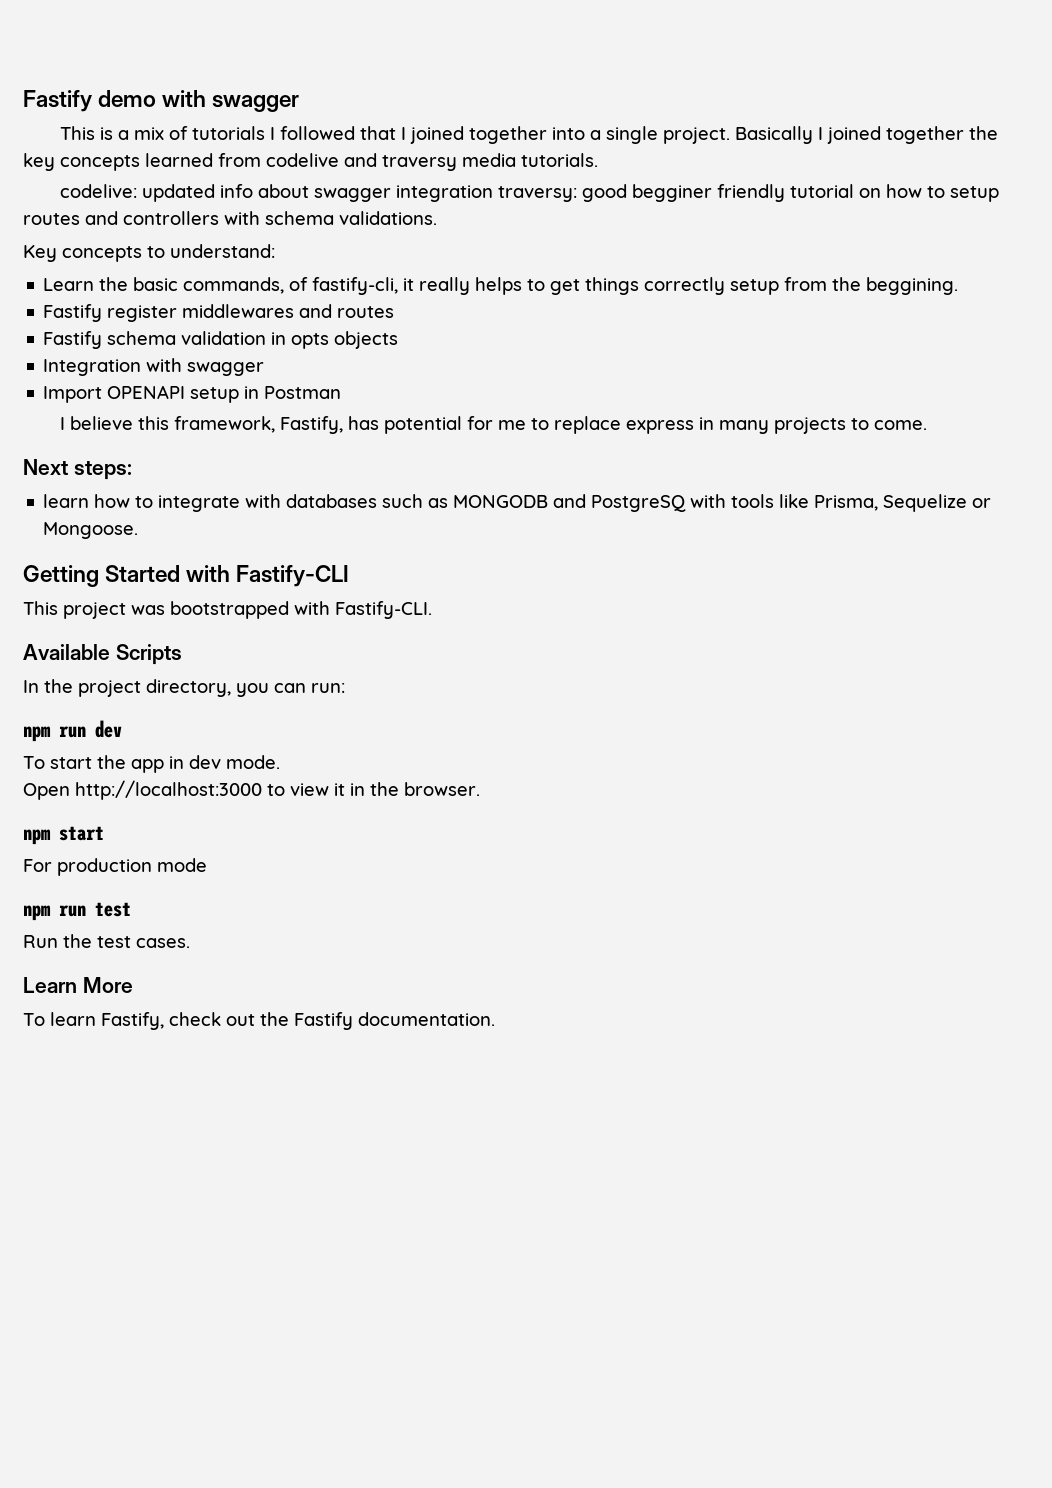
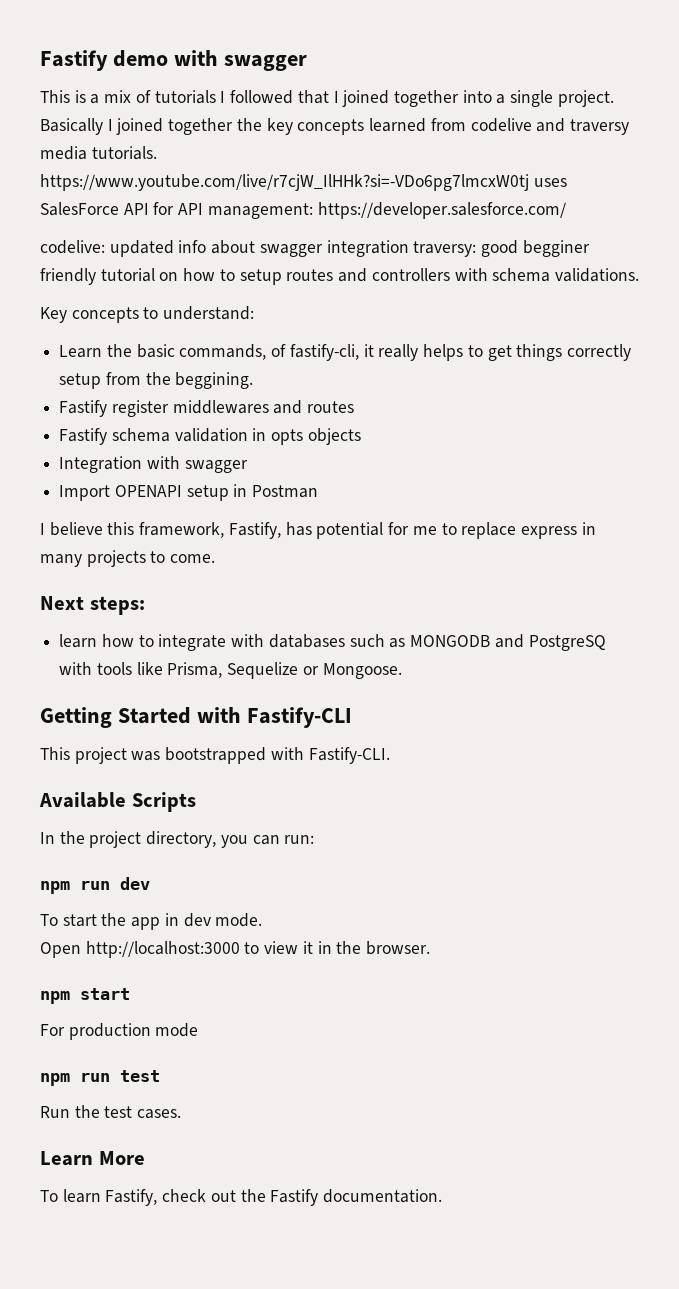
(598, 160) none -> [40,174,567,191] [40,202,566,219] https://www.youtube.com/live/r7cjW_IlHHk?si=-VDo6pg7lmcxW0tj uses SalesForce API for API management: https://developer.salesforce.com/

